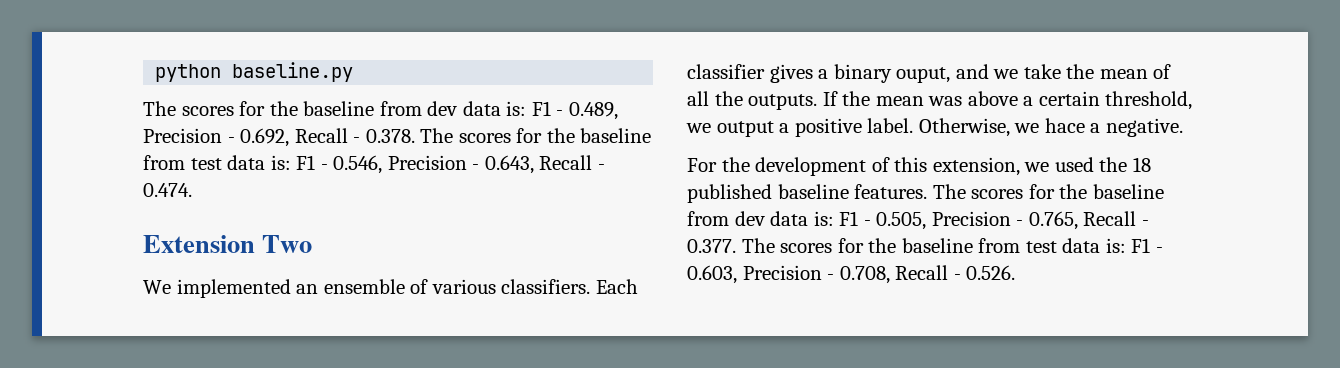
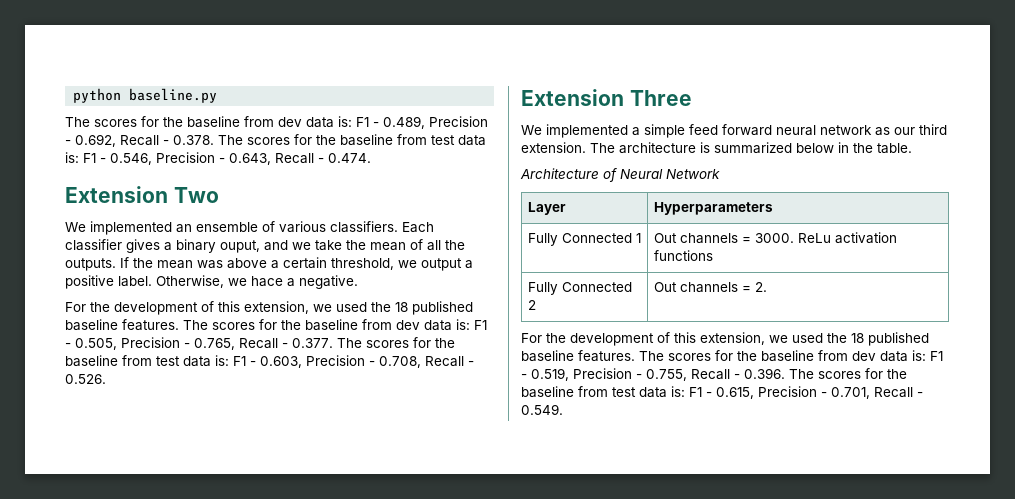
(1016, 272) none -> [521,89,692,106] [521,124,947,138] [521,142,912,154] [520,168,720,182] [527,202,566,215] [653,202,773,215] [527,233,641,246] [653,232,897,244] [653,250,713,261] [527,282,632,295] [527,300,536,310] [653,282,767,293] [521,332,929,346] [521,350,943,362] [521,368,907,381] [521,386,923,399] [521,404,563,415] // Extension Three // We implemented a simple feed forward neural network as our third extension. The architecture is summarized below in the table. // Architecture of Neural Network // Layer | Hyperparameters // Fully Connected 1 | Out channels = 3000. ReLu activation functions // Fully Connected 2 | Out channels = 2. // For the development of this extension, we used the 18 published baseline features. The scores for the baseline from dev data is: F1 - 0.519, Precision - 0.755, Recall - 0.396. The scores for the baseline from test data is: F1 - 0.615, Precision - 0.701, Recall - 0.549.

